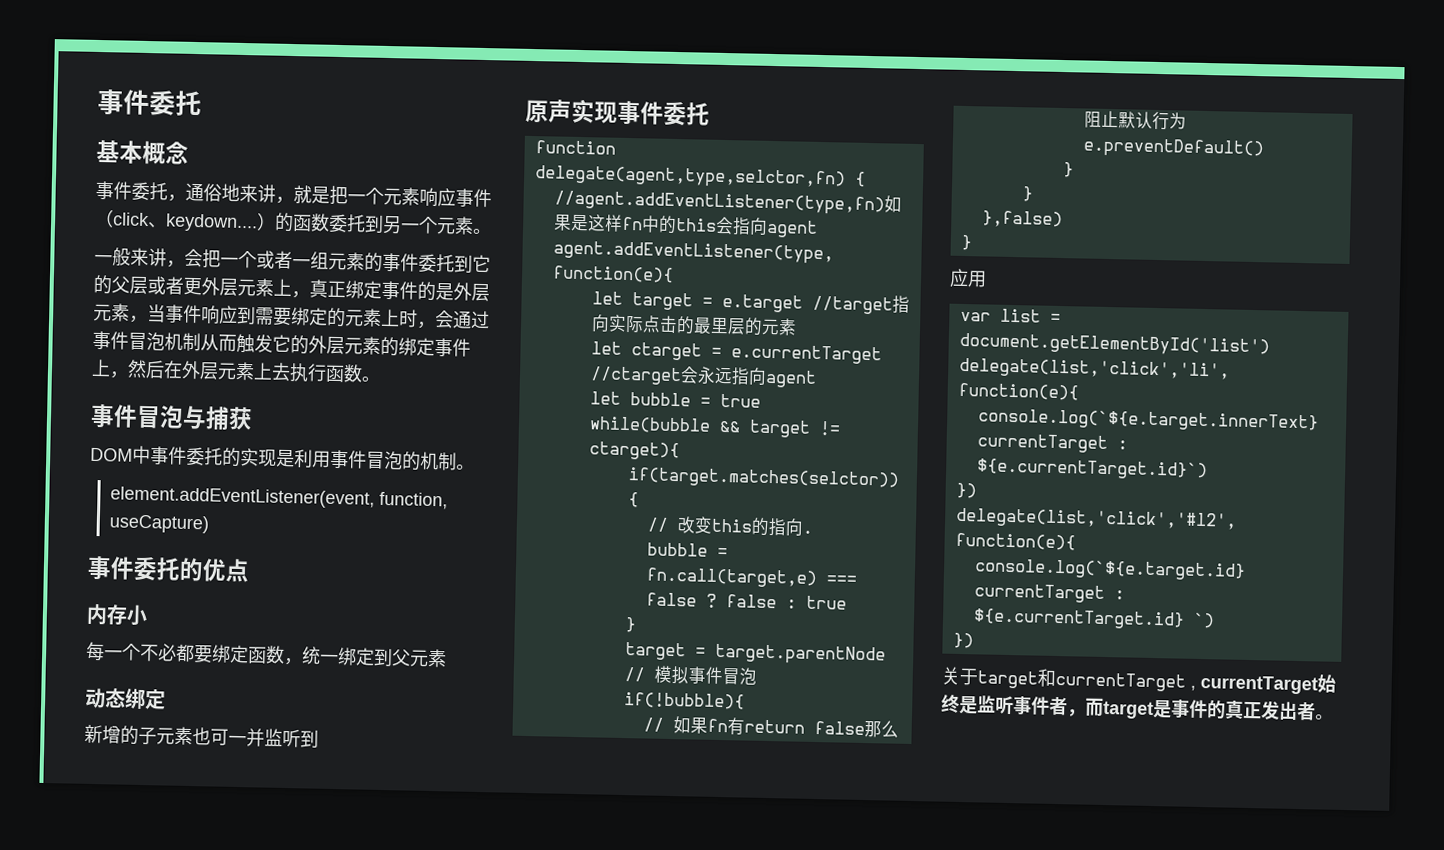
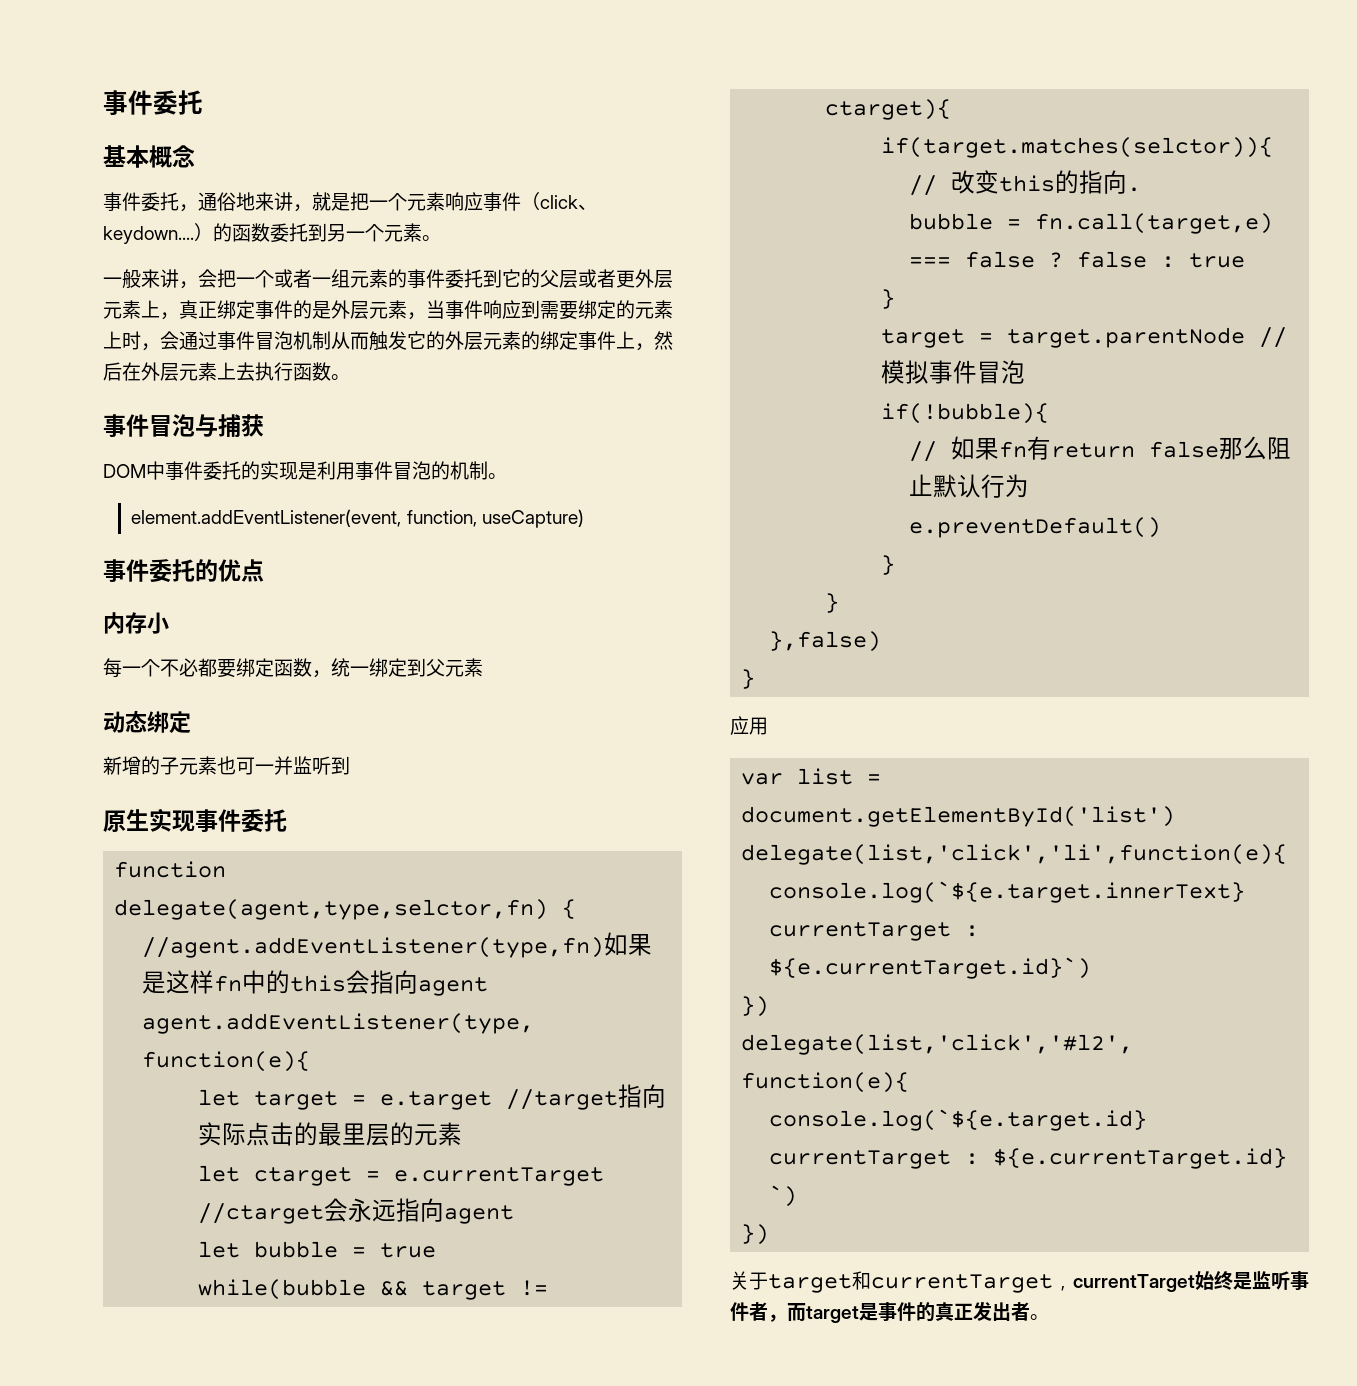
[548,99,572,123] 声 -> [126,809,149,831] 生

